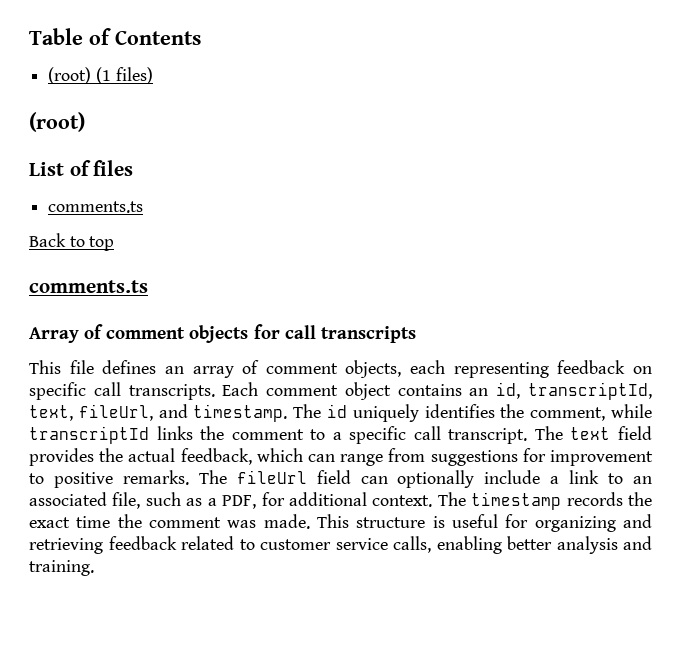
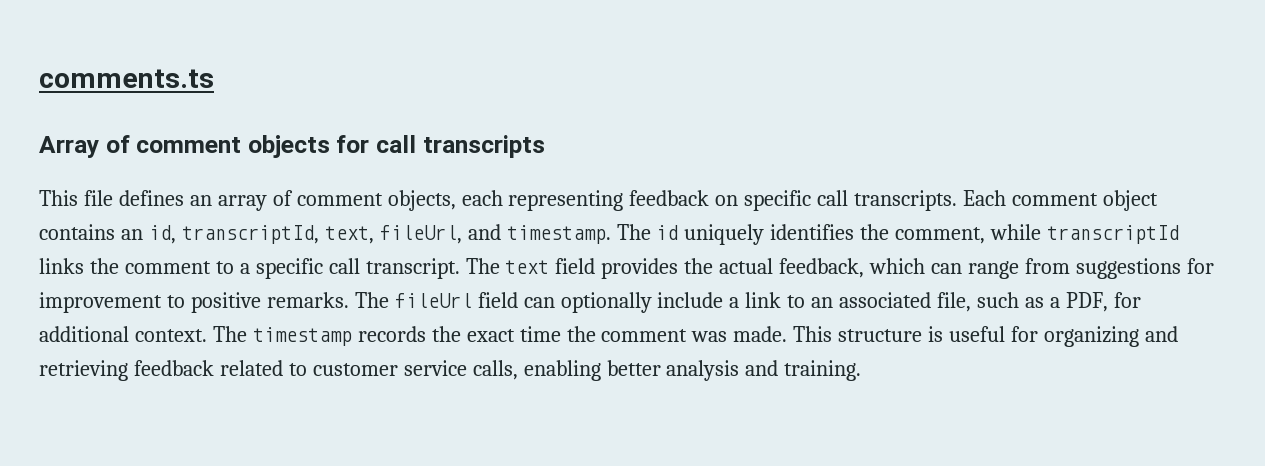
[29,28,201,45] [48,67,153,84] [29,112,85,132] [29,160,134,176] [48,201,144,213] [29,233,115,251] Table of Contents // (root) (1 files) // (root) // List of files // comments.ts // Back to top // -> (39, 78) none

